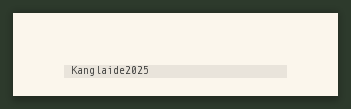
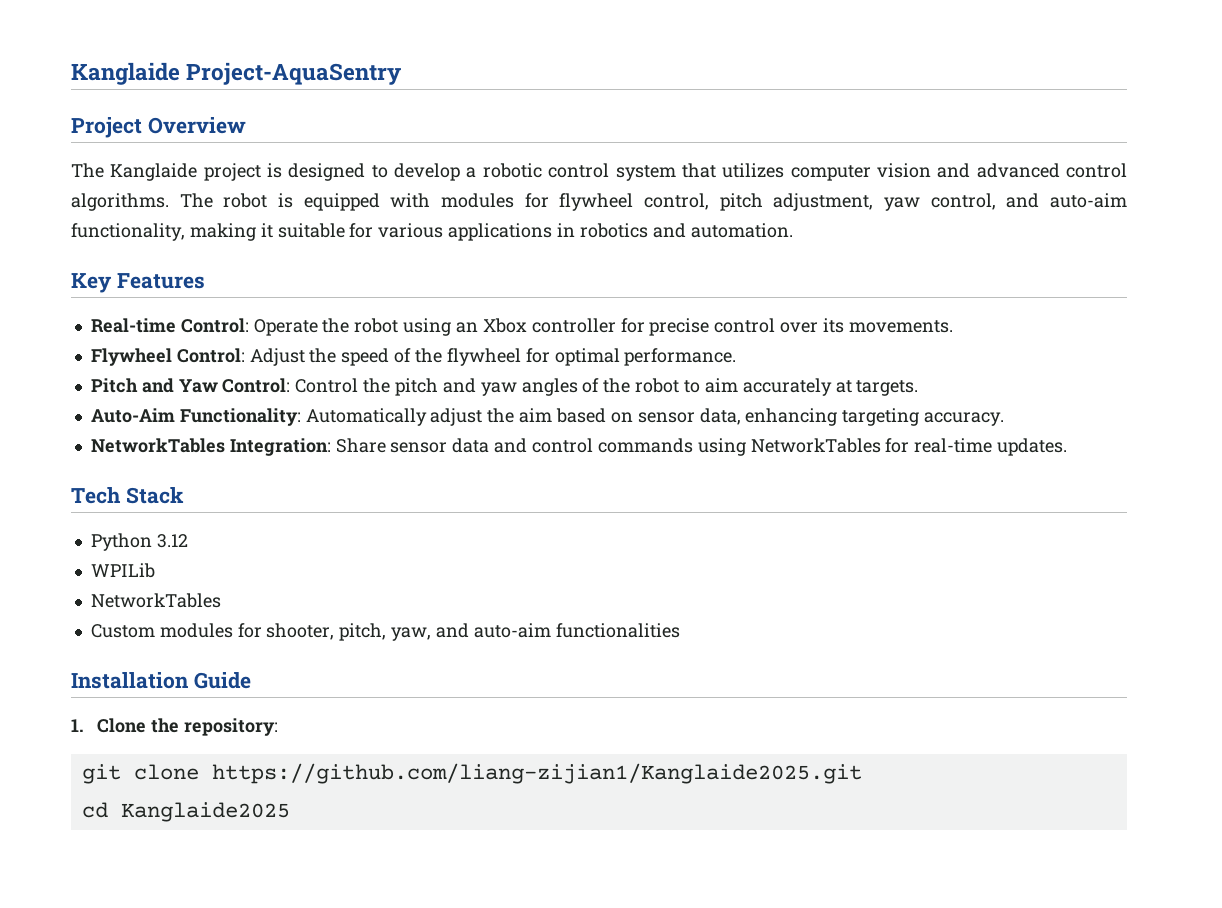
(70, 71) none -> [71,62,402,85] [71,117,246,138] [71,163,1128,181] [71,193,1127,211] [71,223,793,241] [71,273,205,293] [90,318,953,336] [90,348,737,366] [90,378,919,396] [90,408,1005,426] [90,438,1068,456] [71,487,184,504] [90,533,188,551] [90,563,155,578] [90,593,221,608] [90,623,680,641] [71,672,251,689] [71,718,278,736] [81,763,862,784] [81,802,108,818] Kanglaide Project-AquaSentry // Project Overview // The Kanglaide project is designed to develop a robotic control system that utilizes computer vision and advanced control algorithms. The robot is equipped with modules for flywheel control, pitch adjustment, yaw control, and auto-aim functionality, making it suitable for various applications in robotics and automation. // Key Features // Real-time Control: Operate the robot using an Xbox controller for precise control over its movements. // Flywheel Control: Adjust the speed of the flywheel for optimal performance. // Pitch and Yaw Control: Control the pitch and yaw angles of the robot to aim accurately at targets. // Auto-Aim Functionality: Automatically adjust the aim based on sensor data, enhancing targeting accuracy. // NetworkTables Integration: Share sensor data and control commands using NetworkTables for real-time updates. // Tech Stack // Python 3.12 // WPILib // NetworkTables // Custom modules for shooter, pitch, yaw, and auto-aim functionalities // Installation Guide // 1. Clone the repository: // git clone https://github.com/liang-zijian1/Kanglaide2025.git // cd

